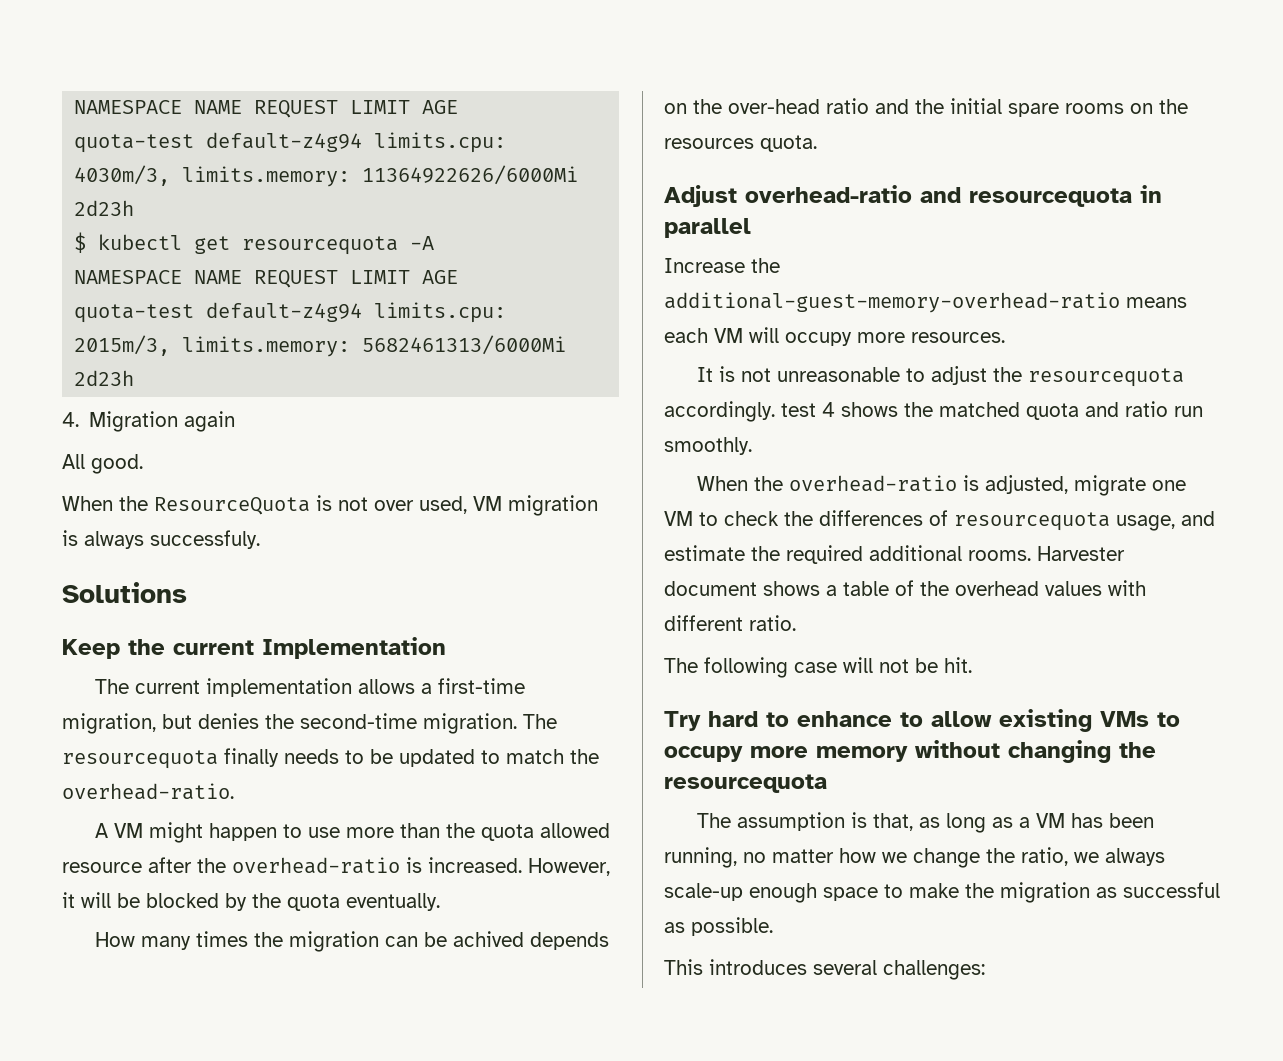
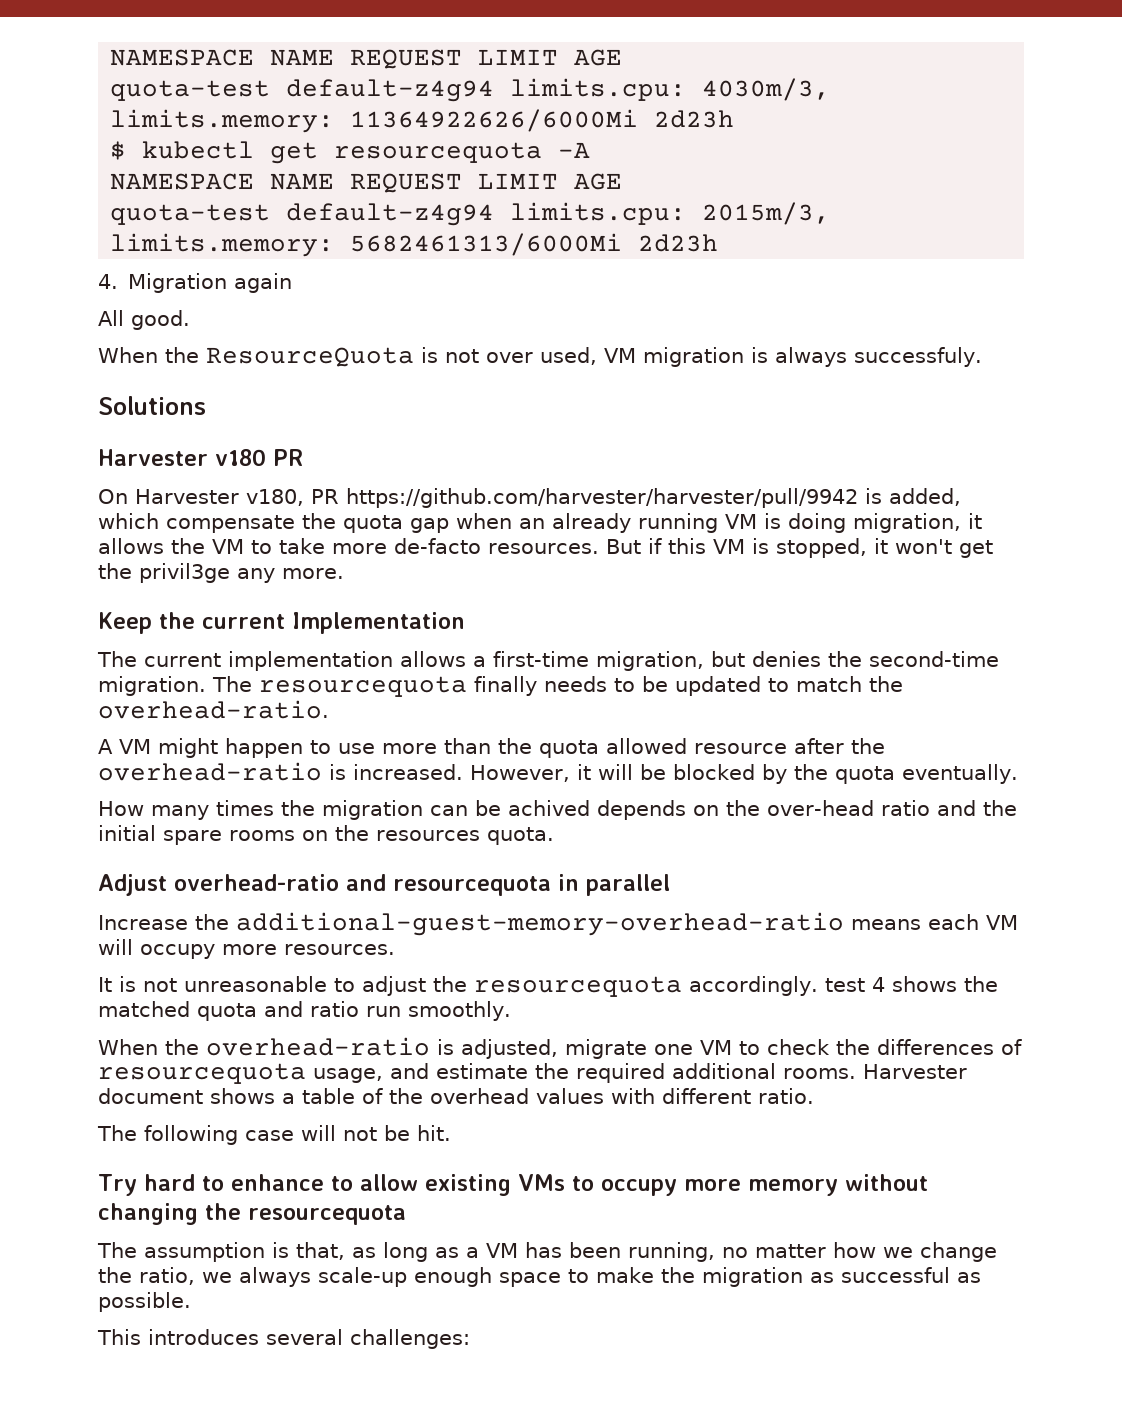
(187, 592) none -> [98,449,303,466] [98,488,961,508] [98,513,982,533] [98,538,993,558] [98,563,344,583] // Harvester v180 PR // On Harvester v180, PR https://github.com/harvester/harvester/pull/9942 is added, which compensate the quota gap when an already running VM is doing migration, it allows the VM to take more de-facto resources. But if this VM is stopped, it won't get the privil3ge any more.

